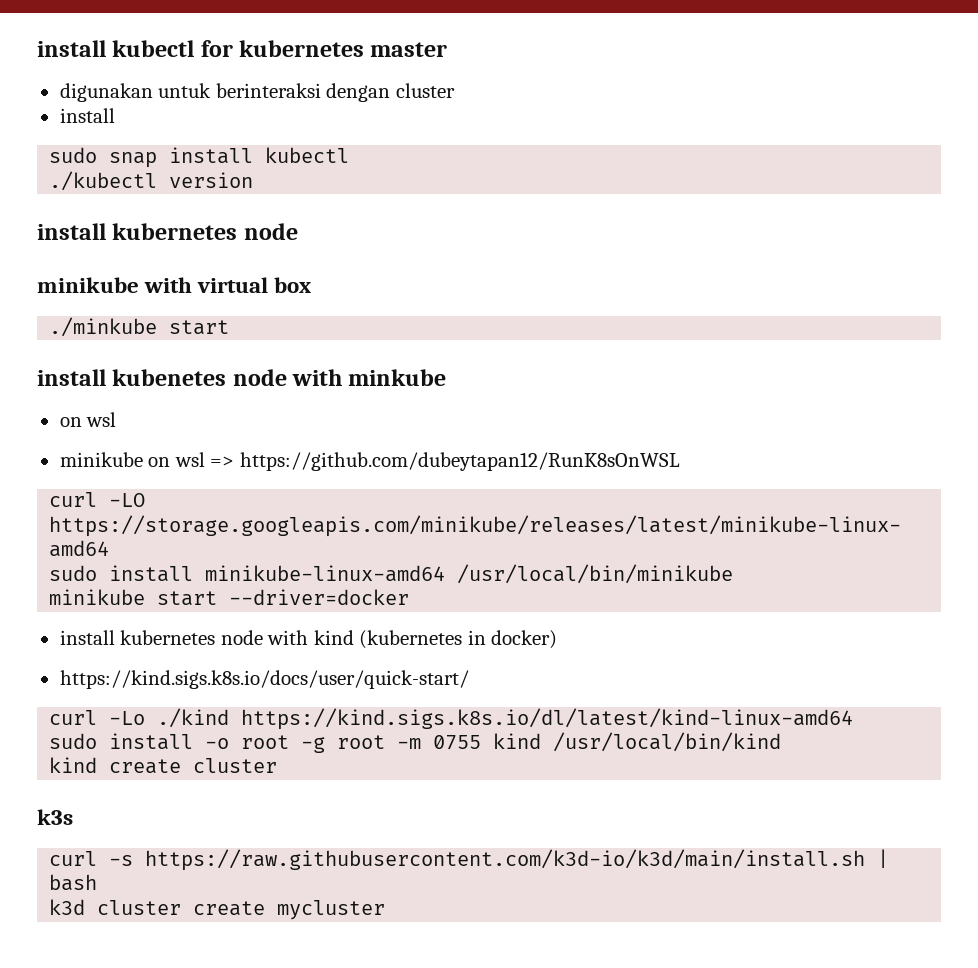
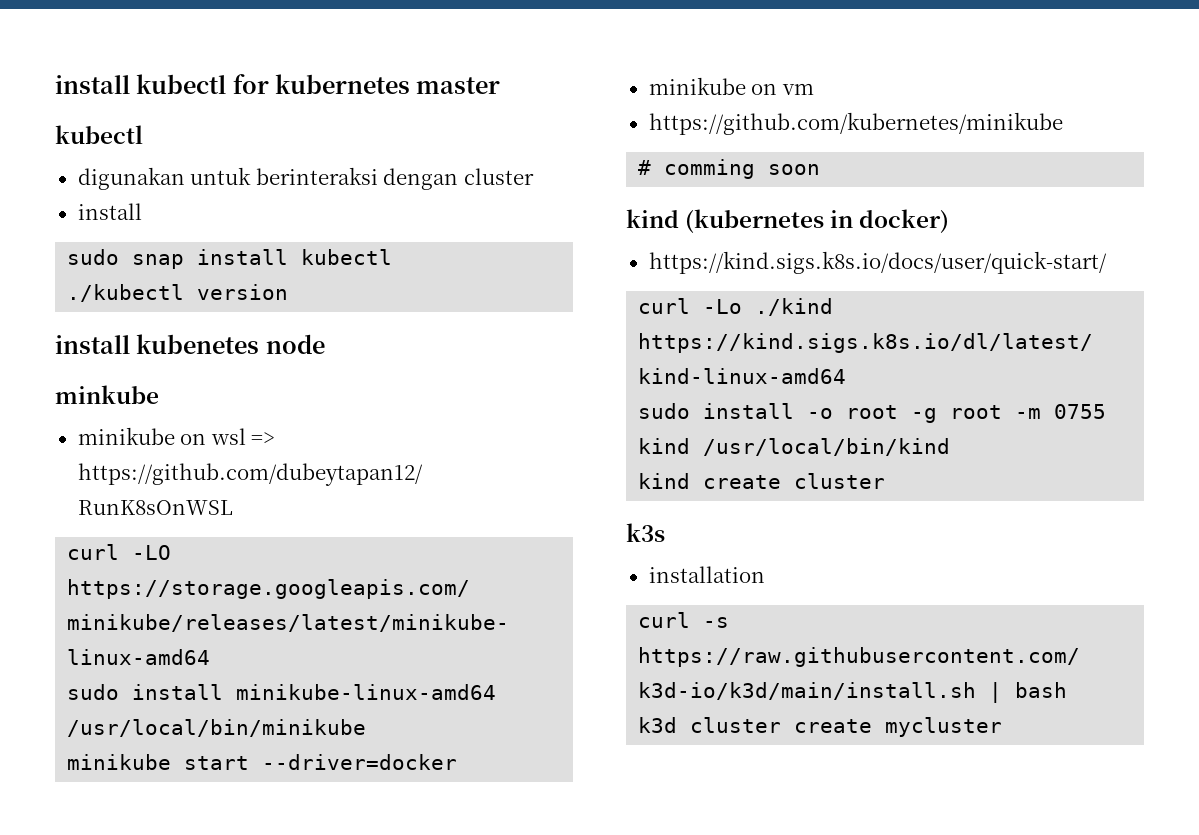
(448, 49) none -> [55,125,143,144] // kubectl
[112,223,238,240] kubernetes -> [136,334,260,354] kubenetes
[37,277,312,293] [49,317,230,337] [37,369,343,386] minikube with virtual box // ./minkube start // install kubenetes node with -> (325, 344) none
[59,412,117,427] // on wsl -> (159, 394) none
[59,630,309,645] install kubernetes node with -> [648,77,814,95] [648,112,1063,135] [638,159,821,179] minikube on vm // https://github.com/kubernetes/minikube // # comming soon //
(73, 817) none -> [648,566,765,583] // installation

